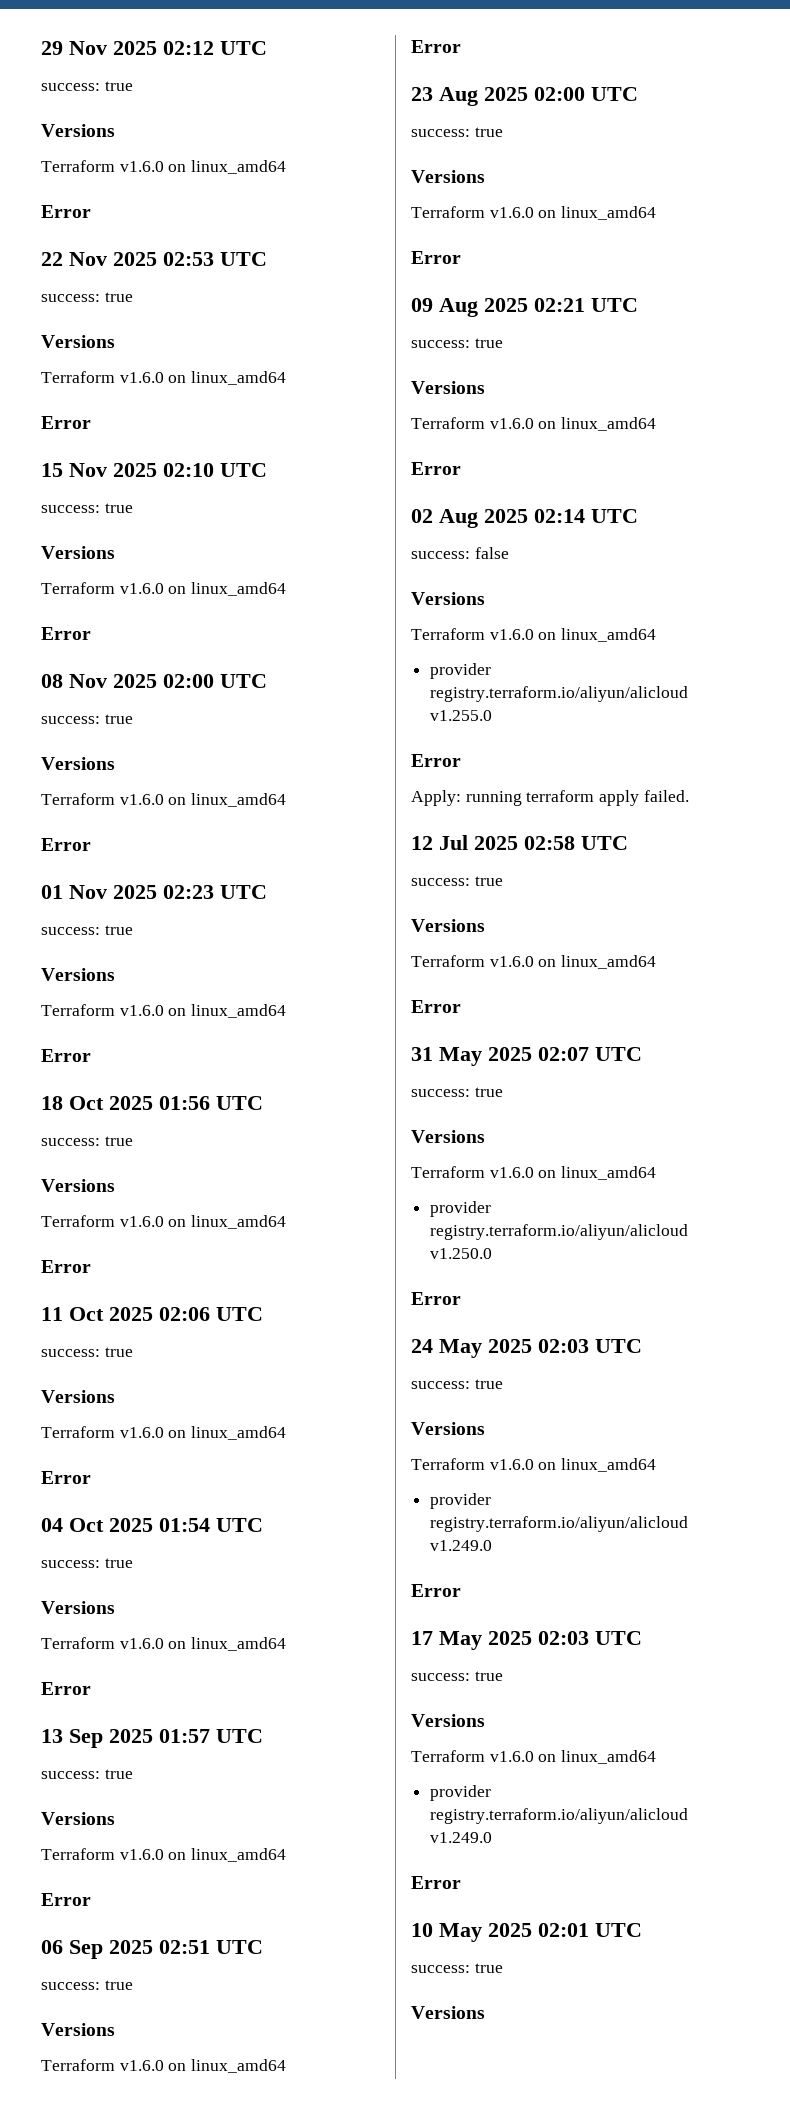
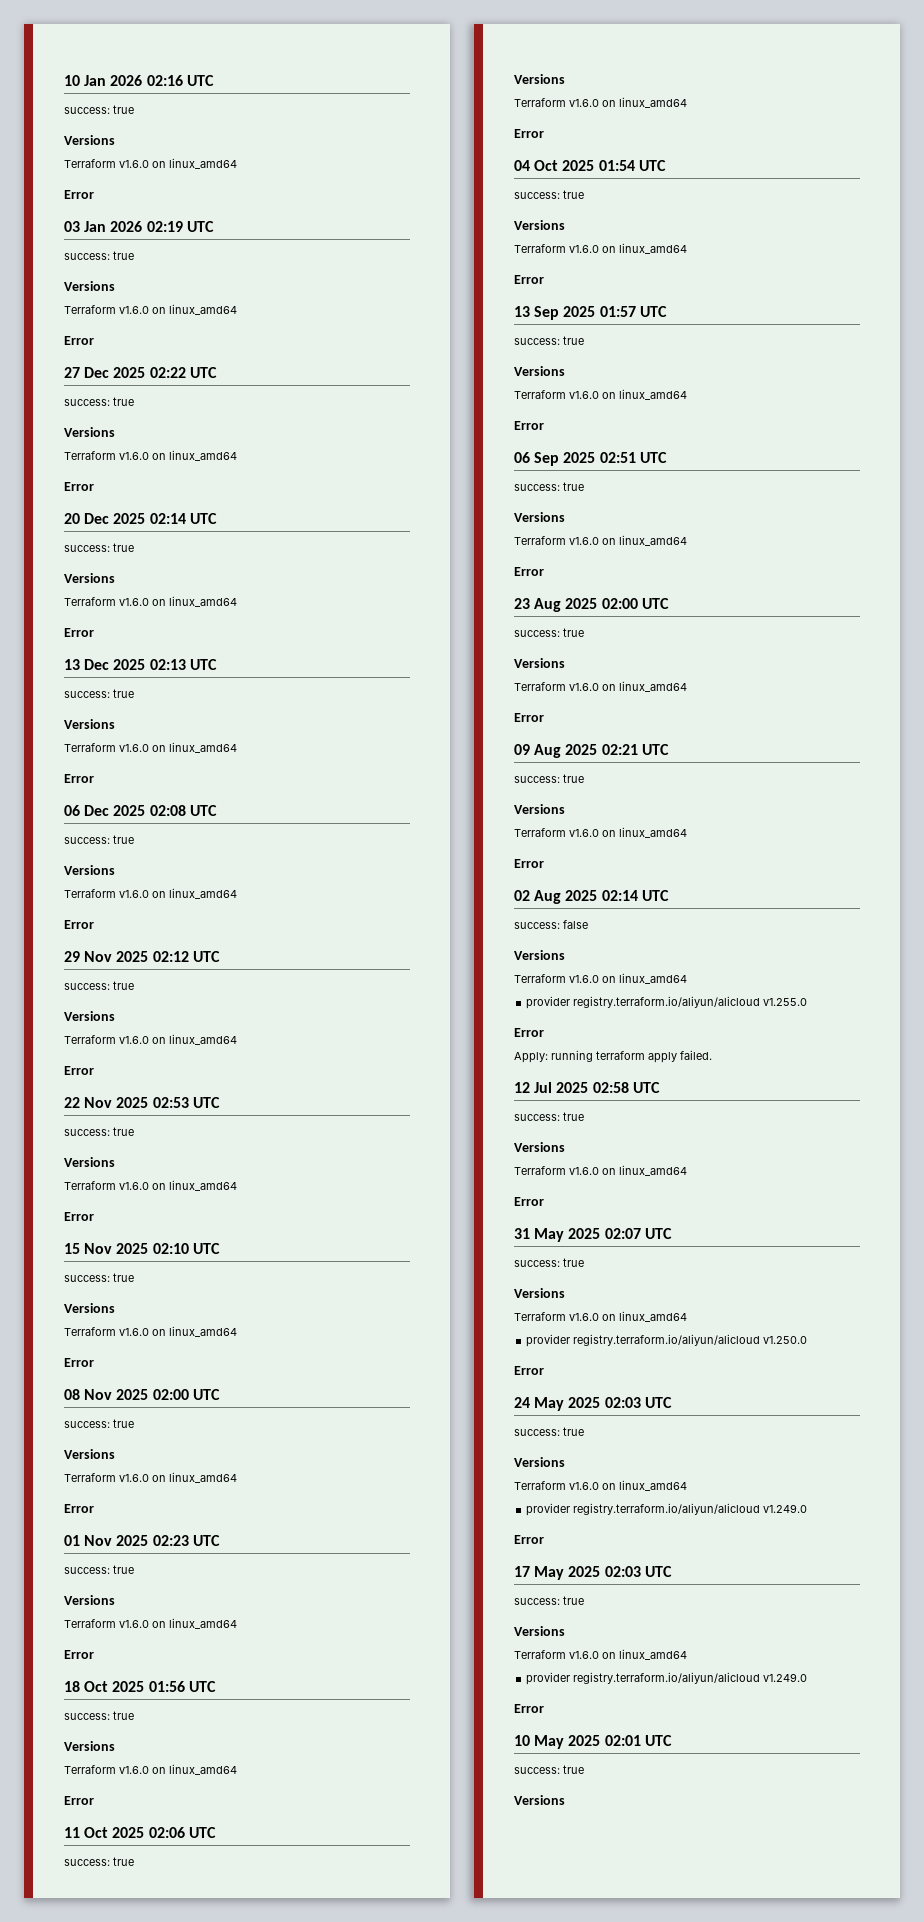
(41, 48) none -> [64,75,214,86] [64,105,134,114] [64,135,115,145] [64,158,237,169] [64,190,94,199] [64,221,214,232] [64,251,134,260] [64,281,115,291] [64,304,237,315] [64,336,94,345] [64,367,217,378] [64,397,134,406] [64,427,115,437] [64,450,237,461] [64,482,94,491] [64,513,217,524] [64,543,134,552] [64,573,115,583] [64,596,237,607] [64,628,94,637] [64,659,217,670] [64,689,134,698] [64,719,115,729] [64,742,237,753] [64,774,94,783] [64,805,217,816] [64,835,134,844] [64,865,115,875] [64,888,237,899] [64,920,94,929] 10 Jan 2026 02:16 UTC // success: true // Versions // Terraform v1.6.0 on linux_amd64 // Error // 03 Jan 2026 02:19 UTC // success: true // Versions // Terraform v1.6.0 on linux_amd64 // Error // 27 Dec 2025 02:22 UTC // success: true // Versions // Terraform v1.6.0 on linux_amd64 // Error // 20 Dec 2025 02:14 UTC // success: true // Versions // Terraform v1.6.0 on linux_amd64 // Error // 13 Dec 2025 02:13 UTC // success: true // Versions // Terraform v1.6.0 on linux_amd64 // Error // 06 Dec 2025 02:08 UTC // success: true // Versions // Terraform v1.6.0 on linux_amd64 // Error //

